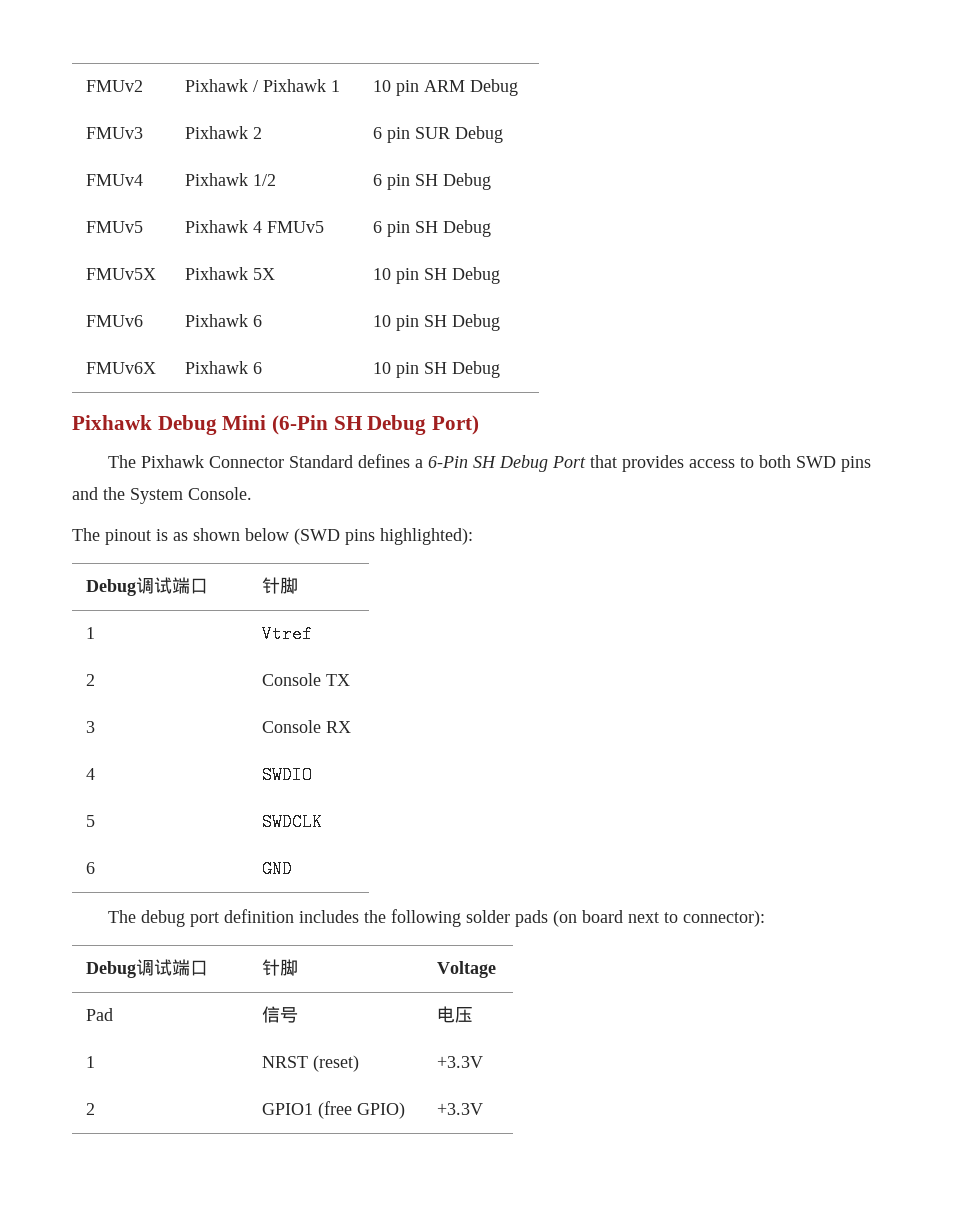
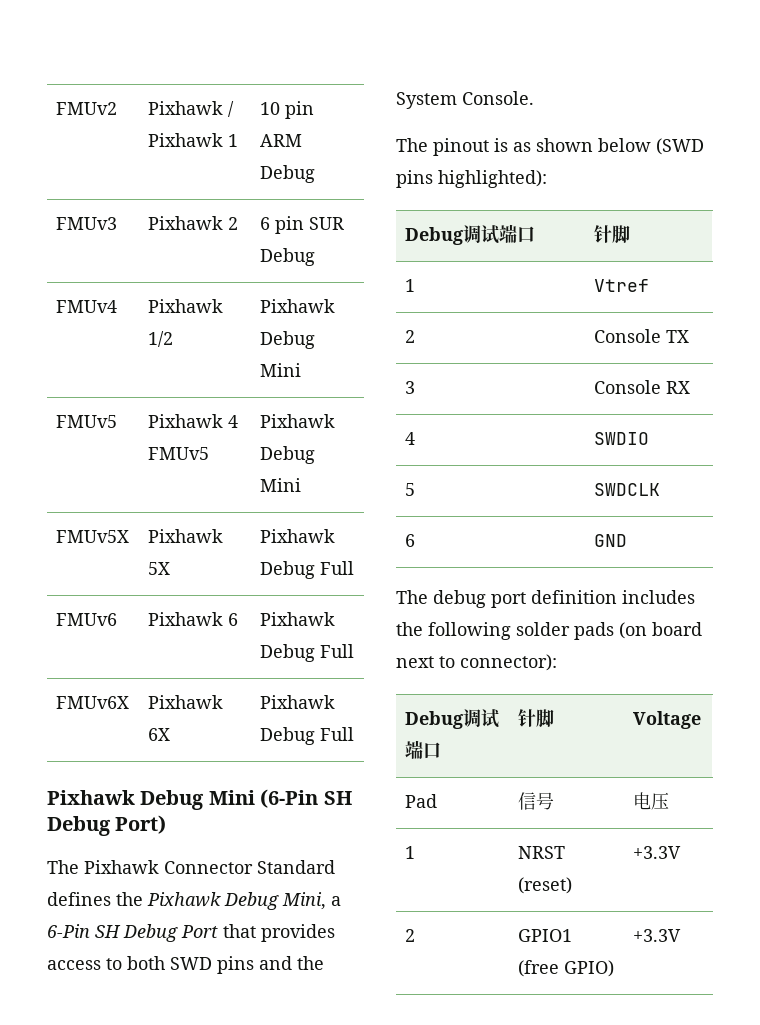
[373,173,492,190] 6 pin SH Debug -> [260,299,336,313] [260,331,316,349] [260,363,302,377] Pixhawk Debug Mini
[373,220,492,237] 6 pin SH Debug -> [260,414,336,428] [260,446,316,464] [260,478,302,492] Pixhawk Debug Mini
[373,267,501,284] 10 pin SH Debug -> [260,529,336,543] [260,561,355,579] Pixhawk Debug Full
[373,314,501,331] 10 pin SH Debug -> [260,612,336,626] [260,644,355,662] Pixhawk Debug Full
[253,362,263,374] [373,361,501,378] 6 | 10 pin SH Debug -> [148,728,171,741] [260,695,336,709] [260,727,355,745] 6X | Pixhawk Debug Full
(411, 461) none -> [116,892,326,910] the Pixhawk Debug Mini,

